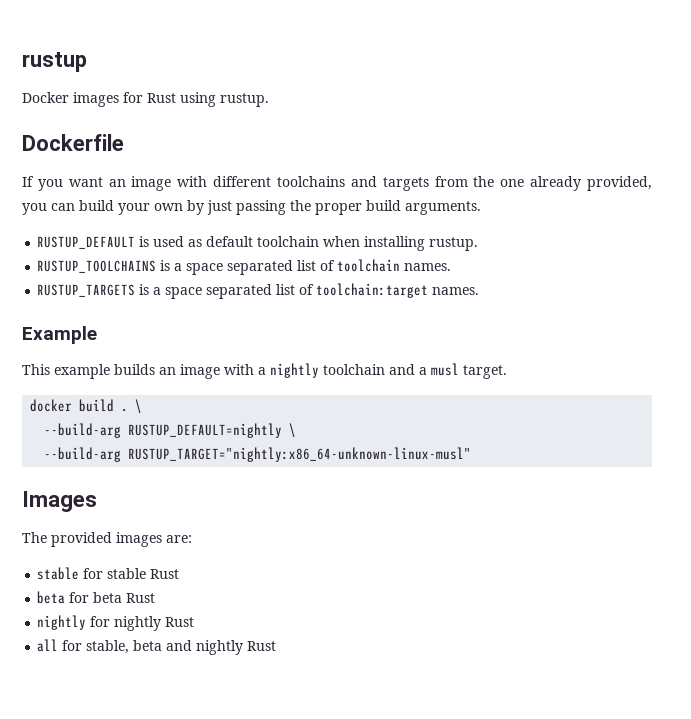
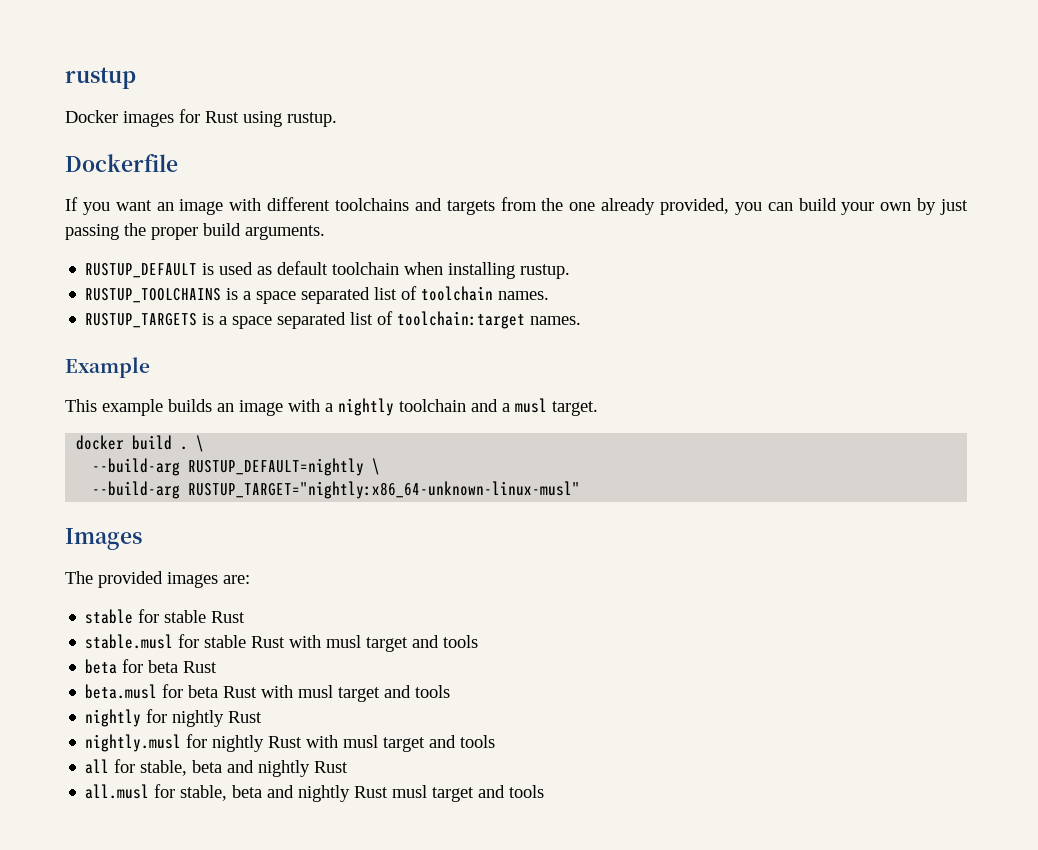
[37,591,156,604] [37,615,195,631] beta for beta Rust // nightly for nightly Rust -> [85,634,479,652] [85,659,218,674] [85,684,451,702] [85,709,263,727] [85,734,496,752] stable.musl for stable Rust with musl target and tools // beta for beta Rust // beta.musl for beta Rust with musl target and tools // nightly for nightly Rust // nightly.musl for nightly Rust with musl target and tools
(277, 646) none -> [85,784,545,802] // all.musl for stable, beta and nightly Rust musl target and tools

